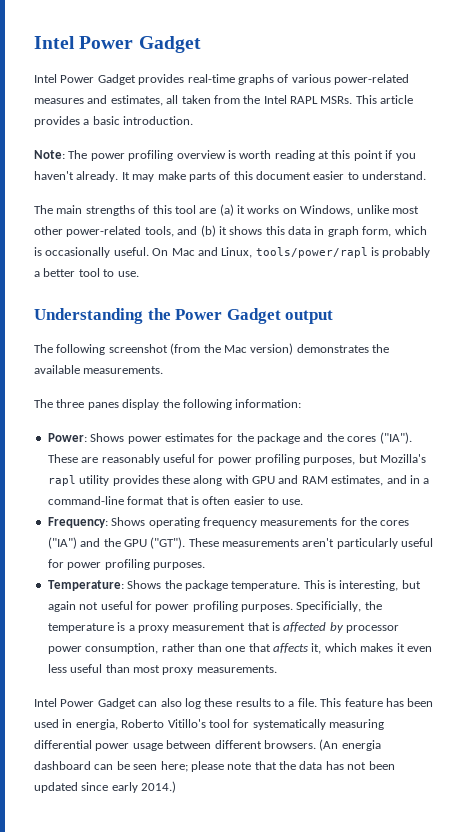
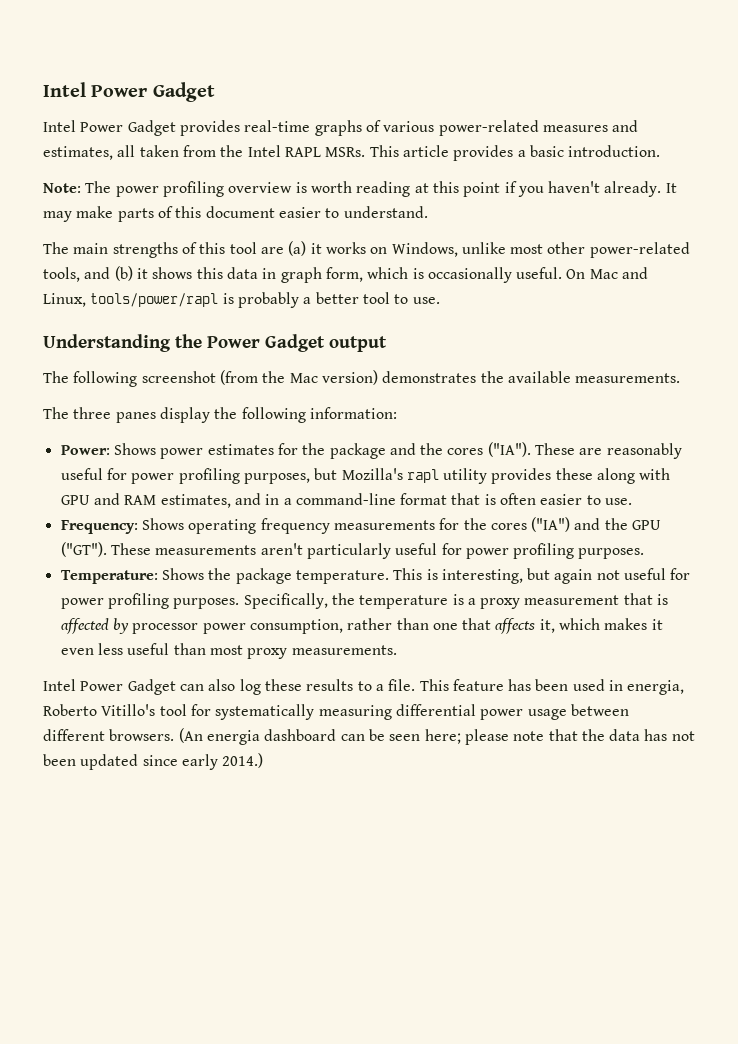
[296,601,362,612] Specificially, -> [243,593,328,609] Specifically,

